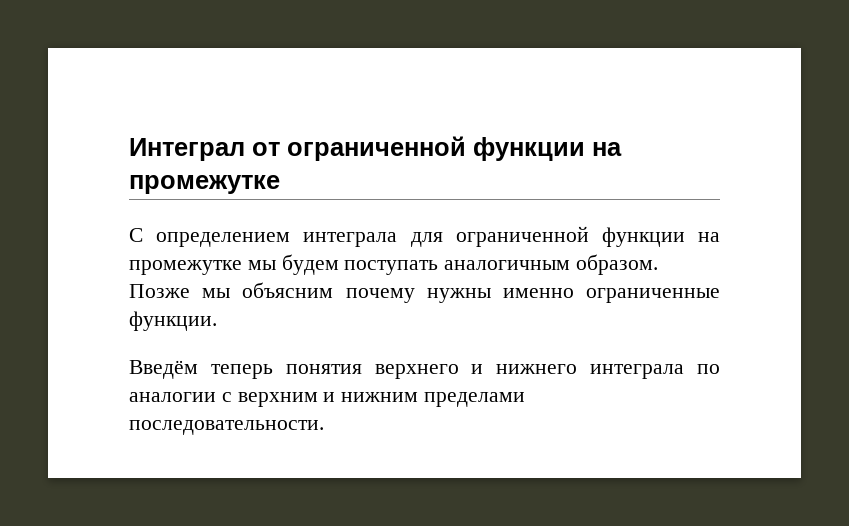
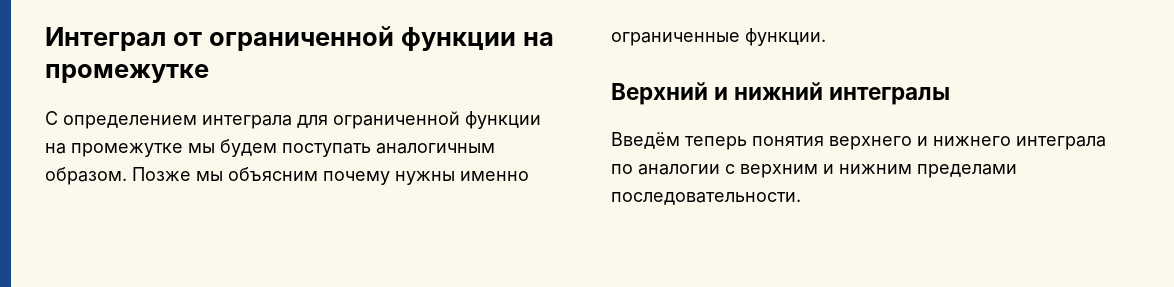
(217, 321) none -> [611,82,951,105] // Верхний и нижний интегралы

